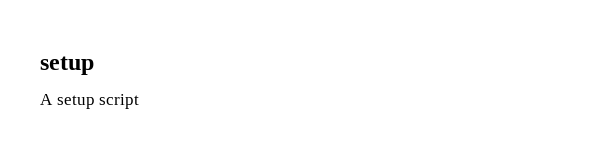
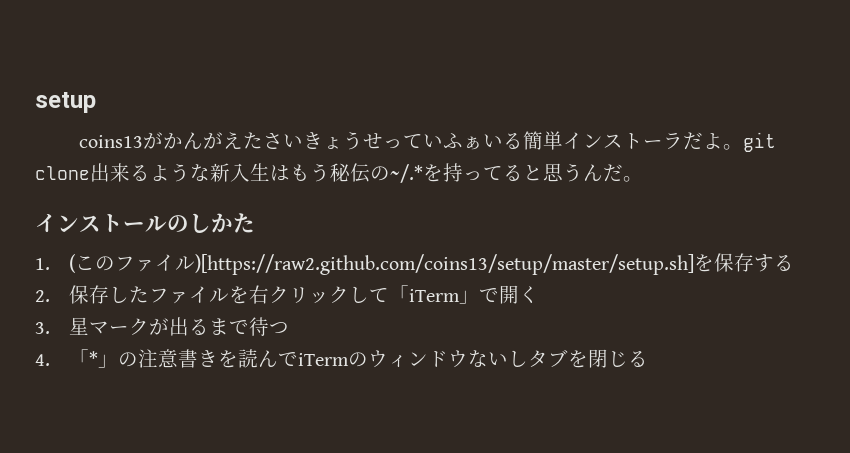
[40,94,140,109] A setup script -> [79,131,777,152] [35,163,643,183] [35,213,255,233] [35,253,794,275] [35,285,539,304] [35,317,289,336] [35,349,648,368] coins13がかんがえたさいきょうせっていふぁいる簡単インストーラだよ。git clone出来るような新入生はもう秘伝の~/.*を持ってると思うんだ。 // インストールのしかた // 1. (このファイル)[https://raw2.github.com/coins13/setup/master/setup.sh]を保存する // 2.保存したファイルを右クリックして「iTerm」で開く // 3.星マークが出るまで待つ // 4.「*」の注意書きを読んでiTermのウィンドウないしタブを閉じる

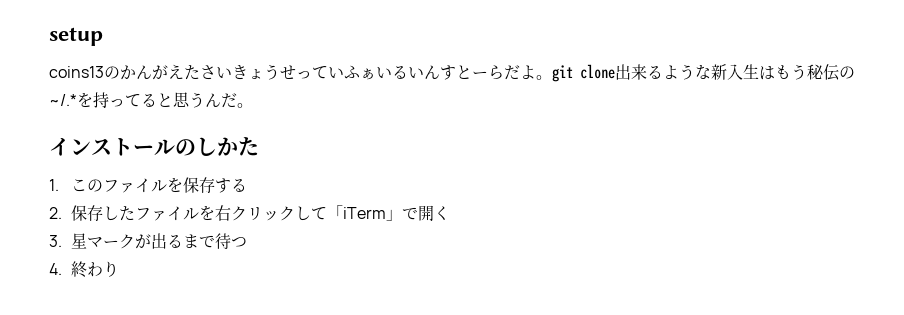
[143,132,164,149] が -> [104,66,120,79] の
[523,131,684,150] 簡単インストーラ -> [408,65,504,80] いんすとーら
[68,254,76,273] ( -> (59, 185) none
[194,254,694,275] )[https://raw2.github.com/coins13/setup/master/setup.sh] -> (167, 186) none
[68,349,648,368] 「*」の注意書きを読んでiTermのウィンドウないしタブを閉じる -> [70,261,119,278] 終わり

